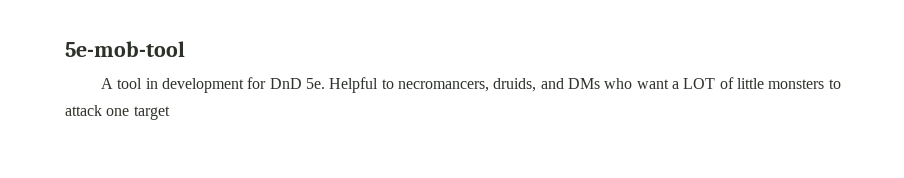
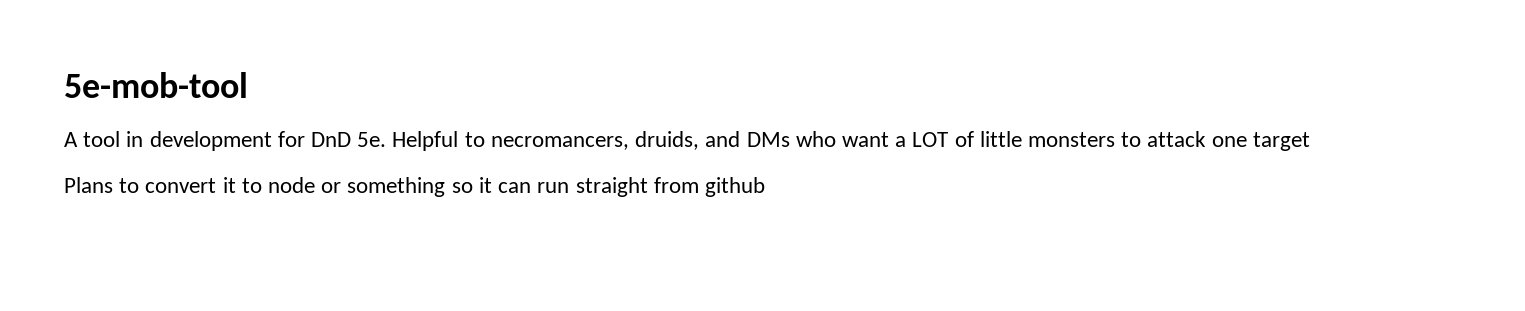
(170, 113) none -> [64,177,765,197] // Plans to convert it to node or something so it can run straight from github

